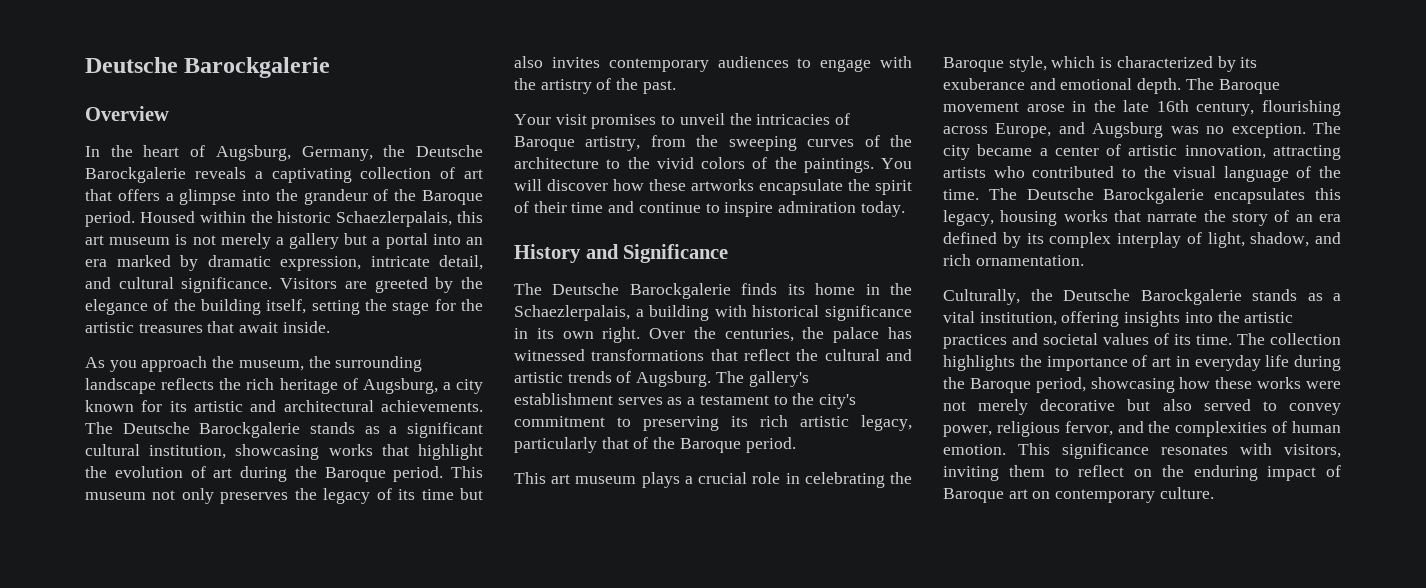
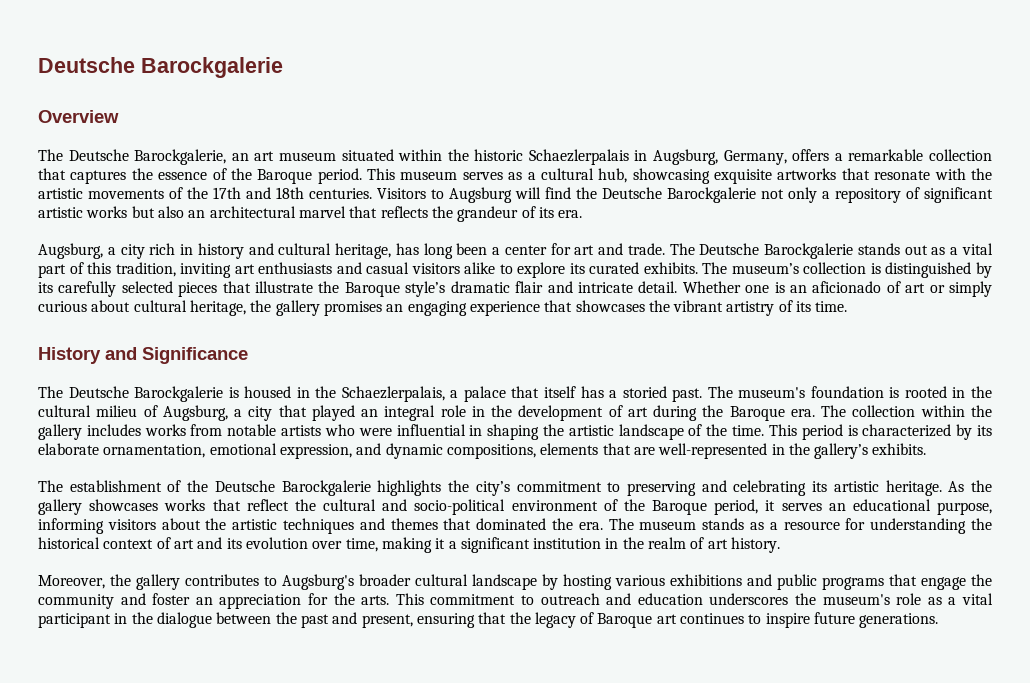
[85,145,483,161] [85,167,483,183] [85,189,483,205] [85,211,483,227] [85,233,484,249] [85,255,483,271] [85,277,484,293] [85,299,483,315] [85,321,330,333] [85,356,423,372] [85,378,483,394] [85,400,483,412] [85,422,484,438] [85,444,483,460] [85,466,483,482] [85,488,484,504] [514,56,912,72] [514,78,676,94] [514,113,851,129] [514,135,912,151] [514,157,912,173] [514,179,912,195] [514,201,905,217] In the heart of Augsburg, Germany, the Deutsche Barockgalerie reveals a captivating collection of art that offers a glimpse into the grandeur of the Baroque period. Housed within the historic Schaezlerpalais, this art museum is not merely a gallery but a portal into an era marked by dramatic expression, intricate detail, and cultural significance. Visitors are greeted by the elegance of the building itself, setting the stage for the artistic treasures that await inside. // As you approach the museum, the surrounding landscape reflects the rich heritage of Augsburg, a city known for its artistic and architectural achievements. The Deutsche Barockgalerie stands as a significant cultural institution, showcasing works that highlight the evolution of art during the Baroque period. This museum not only preserves the legacy of its time but also invites contemporary audiences to engage with the artistry of the past. // Your visit promises to unveil the intricacies of Baroque artistry, from the sweeping curves of the architecture to the vivid colors of the paintings. You will discover how these artworks encapsulate the spirit of their time and continue to inspire admiration today. -> [38,149,993,165] [38,168,993,184] [38,187,993,203] [38,206,583,222] [38,243,993,259] [38,262,992,278] [38,281,992,297] [38,300,848,316] The Deutsche Barockgalerie, an art museum situated within the historic Schaezlerpalais in Augsburg, Germany, offers a remarkable collection that captures the essence of the Baroque period. This museum serves as a cultural hub, showcasing exquisite artworks that resonate with the artistic movements of the 17th and 18th centuries. Visitors to Augsburg will find the Deutsche Barockgalerie not only a repository of significant artistic works but also an architectural marvel that reflects the grandeur of its era. // Augsburg, a city rich in history and cultural heritage, has long been a center for art and trade. The Deutsche Barockgalerie stands out as a vital part of this tradition, inviting art enthusiasts and casual visitors alike to explore its curated exhibits. The museum’s collection is distinguished by its carefully selected pieces that illustrate the Baroque style’s dramatic flair and intricate detail. Whether one is an aficionado of art or simply curious about cultural heritage, the gallery promises an engaging experience that showcases the vibrant artistry of its time.
[741,283,856,295] finds its home -> [228,386,292,398] is housed
[649,305,912,321] [514,327,912,343] [514,349,705,361] building with historical significance in its own right. Over the centuries, the palace has witnessed transformations -> [463,386,992,402] [38,405,992,421] [38,424,993,440] [38,443,927,459] [38,480,992,496] [38,499,206,515] palace that itself has a storied past. The museum's foundation is rooted in the cultural milieu of Augsburg, a city that played an integral role in the development of art during the Baroque era. The collection within the gallery includes works from notable artists who were influential in shaping the artistic landscape of the time. This period is characterized by its elaborate ornamentation, emotional expression, and dynamic compositions, elements that are well-represented in the gallery’s exhibits. // The establishment of the Deutsche Barockgalerie highlights the city’s commitment to preserving and celebrating its artistic heritage. As the gallery showcases works
[514,371,809,387] [514,393,857,409] [514,415,912,431] [514,437,796,453] [514,472,912,488] [943,56,1258,72] [943,78,1280,94] [943,100,1341,116] [943,122,1341,138] [943,144,1341,160] [943,166,1341,182] [943,188,1341,204] [943,210,1341,226] [943,232,1341,248] [943,254,1084,266] [943,289,1341,305] [943,311,1294,327] [943,333,1341,349] [943,355,1341,371] [943,377,1341,393] [943,399,1341,415] [943,421,1341,437] [943,443,1341,459] [943,465,1341,481] [943,487,1214,503] artistic trends of Augsburg. The gallery's establishment serves as a testament to the city's commitment to preserving its rich artistic legacy, particularly that of the Baroque period. // This art museum plays a crucial role in celebrating the Baroque style, which is characterized by its exuberance and emotional depth. The Baroque movement arose in the late 16th century, flourishing across Europe, and Augsburg was no exception. The city became a center of artistic innovation, attracting artists who contributed to the visual language of the time. The Deutsche Barockgalerie encapsulates this legacy, housing works that narrate the story of an era defined by its complex interplay of light, shadow, and rich ornamentation. // Culturally, the Deutsche Barockgalerie stands as a vital institution, offering insights into the artistic practices and societal values of its time. The collection highlights the importance of art in everyday life during the Baroque period, showcasing how these works were not merely decorative but also served to convey power, religious fervor, and the complexities of human emotion. This significance resonates with visitors, inviting them to reflect on the enduring impact of Baroque art on contemporary culture. -> [414,499,992,515] [38,518,992,534] [38,537,781,553] [38,574,992,590] [38,593,994,609] [38,612,939,628] socio-political environment of the Baroque period, it serves an educational purpose, informing visitors about the artistic techniques and themes that dominated the era. The museum stands as a resource for understanding the historical context of art and its evolution over time, making it a significant institution in the realm of art history. // Moreover, the gallery contributes to Augsburg's broader cultural landscape by hosting various exhibitions and public programs that engage the community and foster an appreciation for the arts. This commitment to outreach and education underscores the museum's role as a vital participant in the dialogue between the past and present, ensuring that the legacy of Baroque art continues to inspire future generations.

